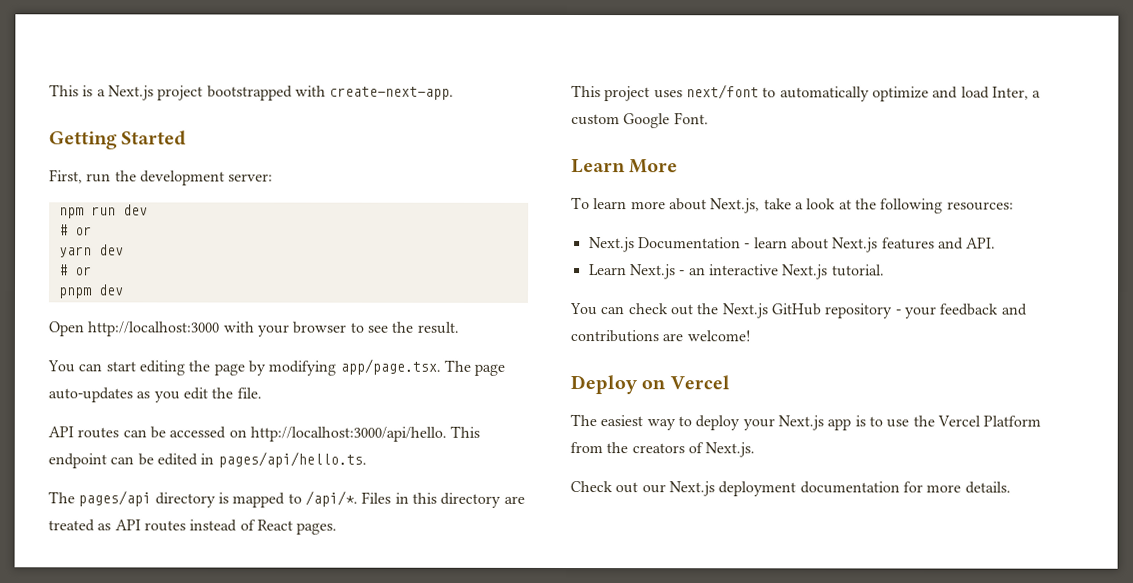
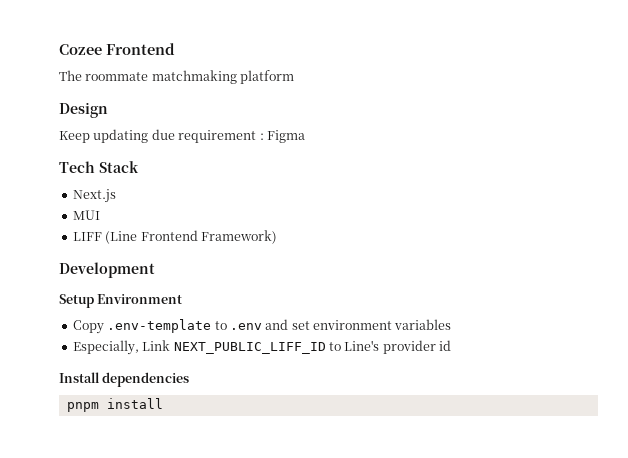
[49,84,455,101] [49,130,187,150] [49,169,274,186] [58,204,148,219] [58,224,92,236] [58,244,124,258] [58,264,92,276] [57,284,124,299] [48,321,459,337] [47,358,506,376] [48,387,262,403] [48,425,481,442] [48,451,367,469] [48,490,525,508] [48,519,338,535] [571,84,1042,102] [571,112,709,129] [571,159,679,174] [571,197,1014,214] [588,237,997,253] [588,264,885,280] [569,303,1027,319] [570,330,751,343] [570,375,730,395] [570,414,1042,431] [570,442,756,458] [570,481,1011,497] This is a Next.js project bootstrapped with create-next-app. // Getting Started // First, run the development server: // npm run dev // # or // yarn dev // # or // pnpm dev // Open http://localhost:3000 with your browser to see the result. // You can start editing the page by modifying app/page.tsx. The page auto-updates as you edit the file. // API routes can be accessed on http://localhost:3000/api/hello. This endpoint can be edited in pages/api/hello.ts. // The pages/api directory is mapped to /api/*. Files in this directory are treated as API routes instead of React pages. // This project uses next/font to automatically optimize and load Inter, a custom Google Font. // Learn More // To learn more about Next.js, take a look at the following resources: // Next.js Documentation - learn about Next.js features and API. // Learn Next.js - an interactive Next.js tutorial. // You can check out the Next.js GitHub repository - your feedback and contributions are welcome! // Deploy on Vercel // The easiest way to deploy your Next.js app is to use the Vercel Platform from the creators of Next.js. // Check out our Next.js deployment documentation for more details. -> [59,43,175,55] [59,70,295,84] [59,102,108,118] [59,129,305,143] [59,161,139,173] [72,189,116,203] [72,210,100,220] [72,230,277,244] [59,262,155,278] [59,294,183,308] [72,319,452,334] [72,340,451,355] [59,372,190,387] [66,398,163,412] Cozee Frontend // The roommate matchmaking platform // Design // Keep updating due requirement : Figma // Tech Stack // Next.js // MUI // LIFF (Line Frontend Framework) // Development // Setup Environment // Copy .env-template to .env and set environment variables // Especially, Link NEXT_PUBLIC_LIFF_ID to Line's provider id // Install dependencies // pnpm install

